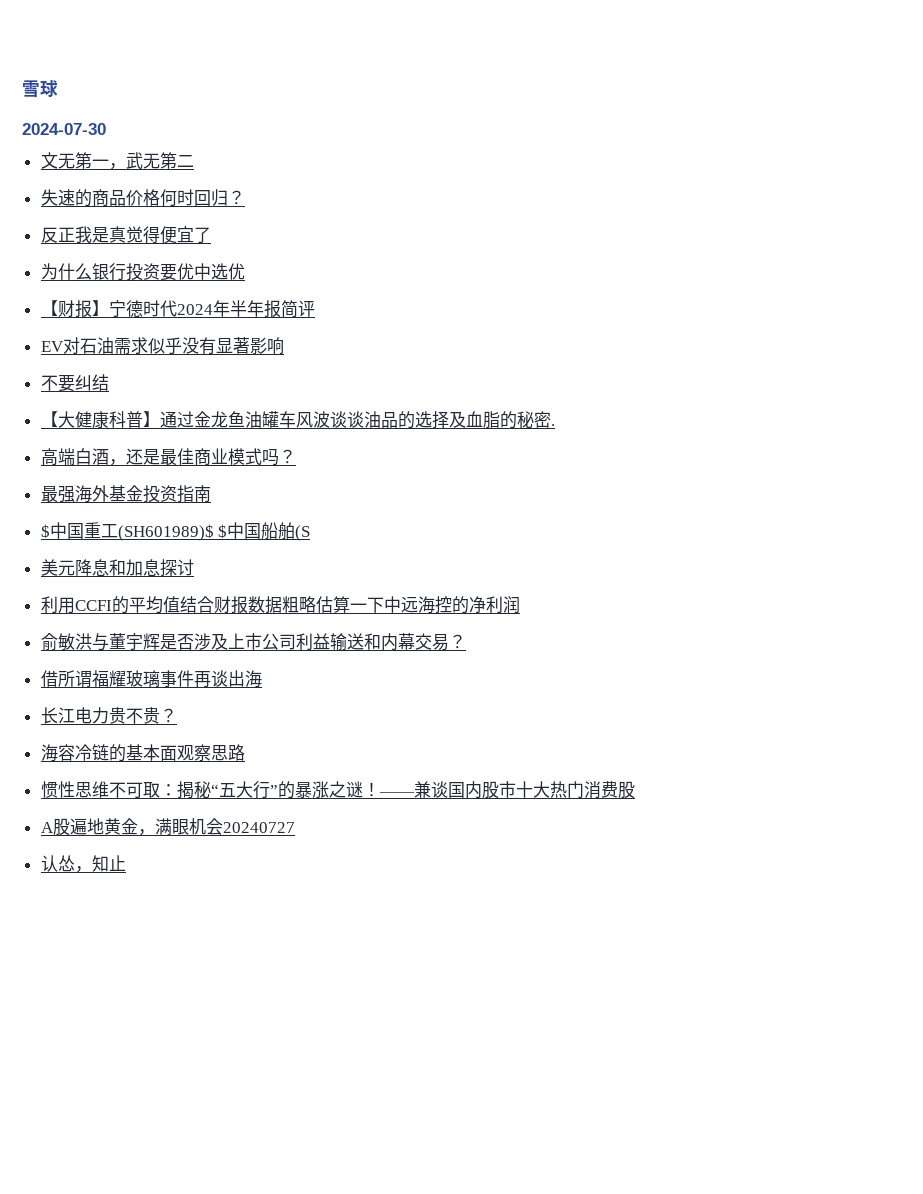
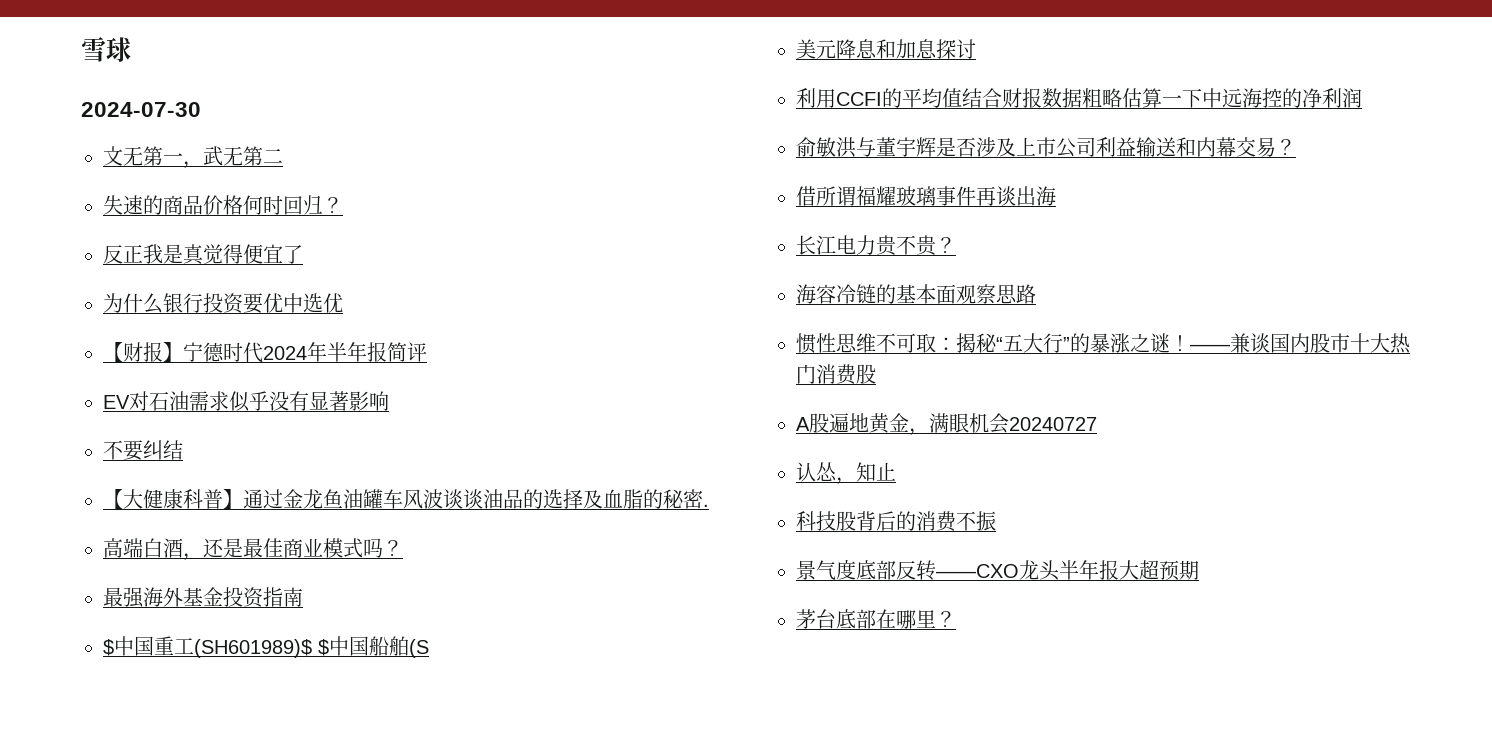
(126, 863) none -> [796,511,996,532] [796,559,1199,581] [796,609,956,629] // 科技股背后的消费不振 // 景气度底部反转——CXO龙头半年报大超预期 // 茅台底部在哪里？

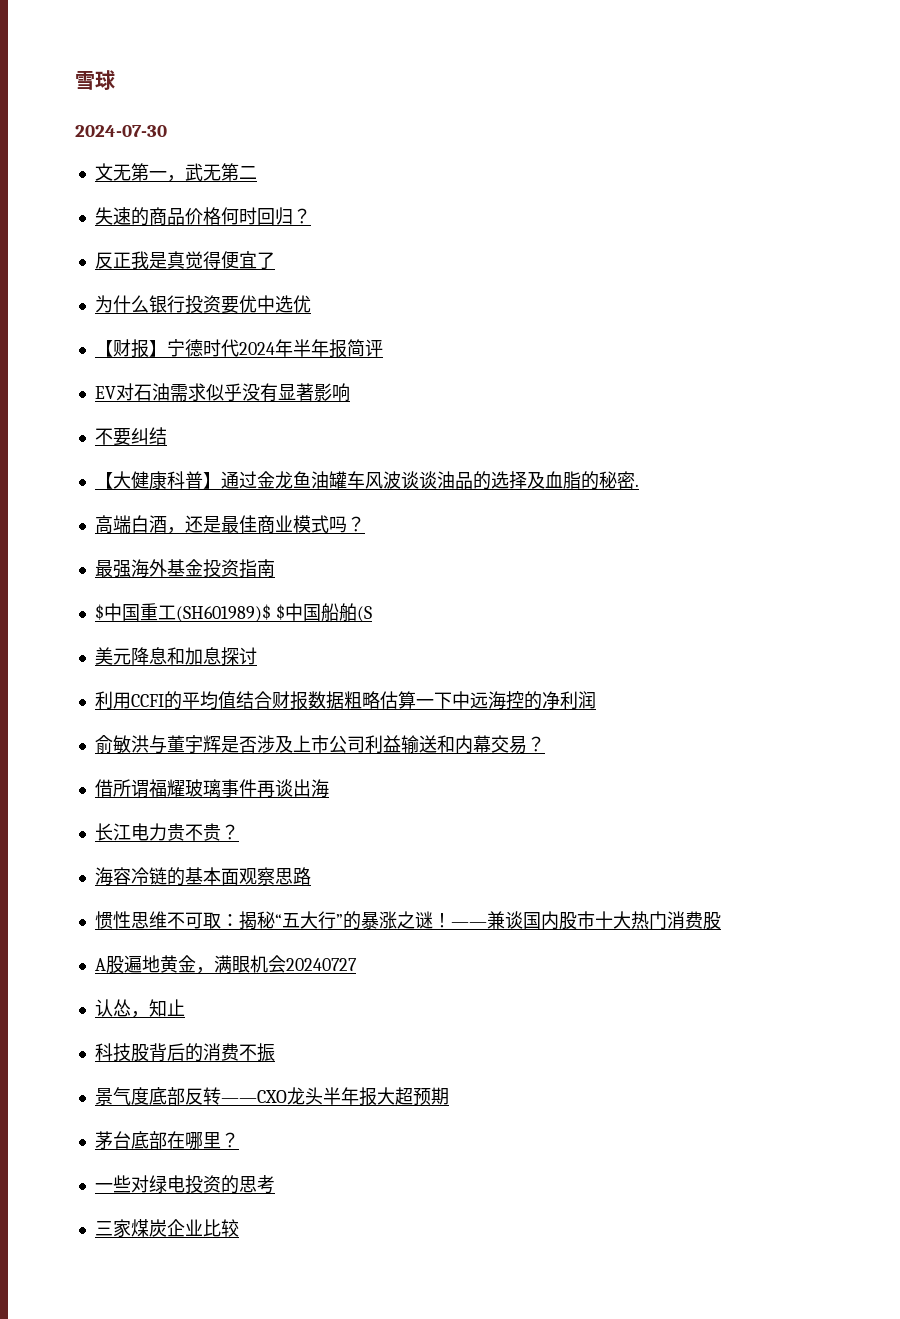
(956, 619) none -> [94,1175,275,1194] [94,1219,239,1238] // 一些对绿电投资的思考 // 三家煤炭企业比较

